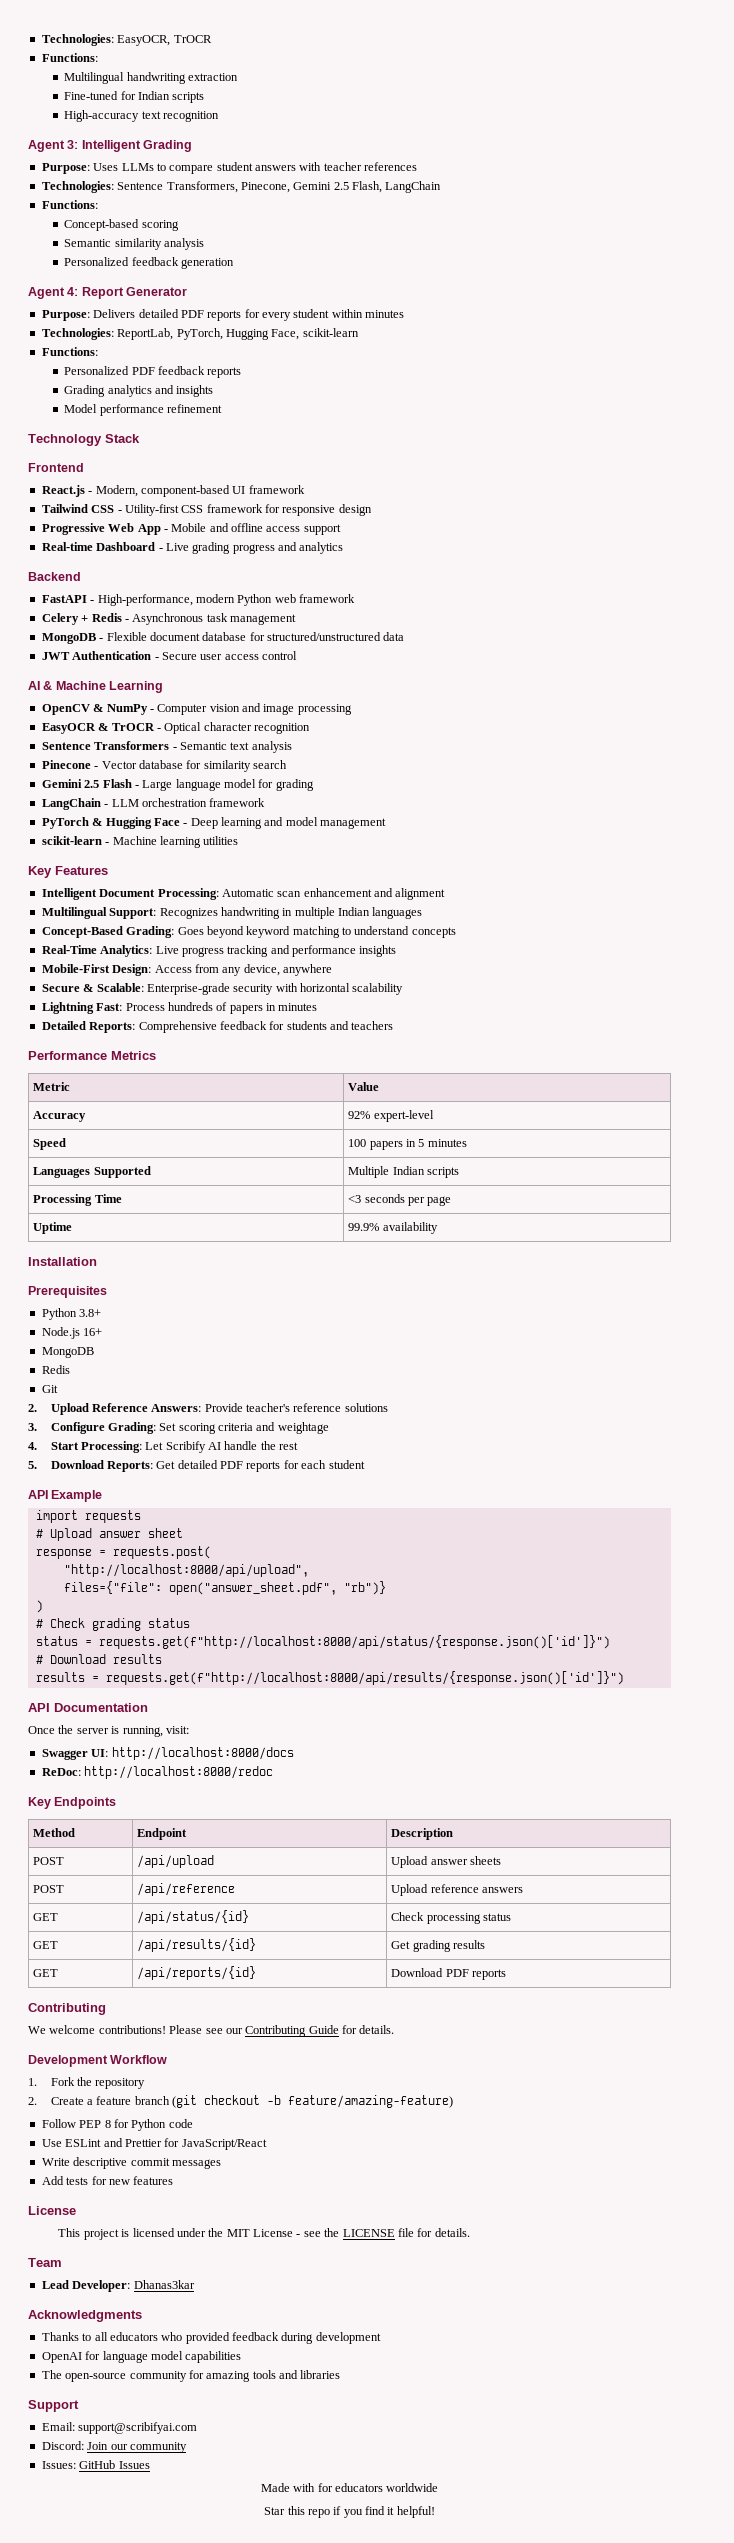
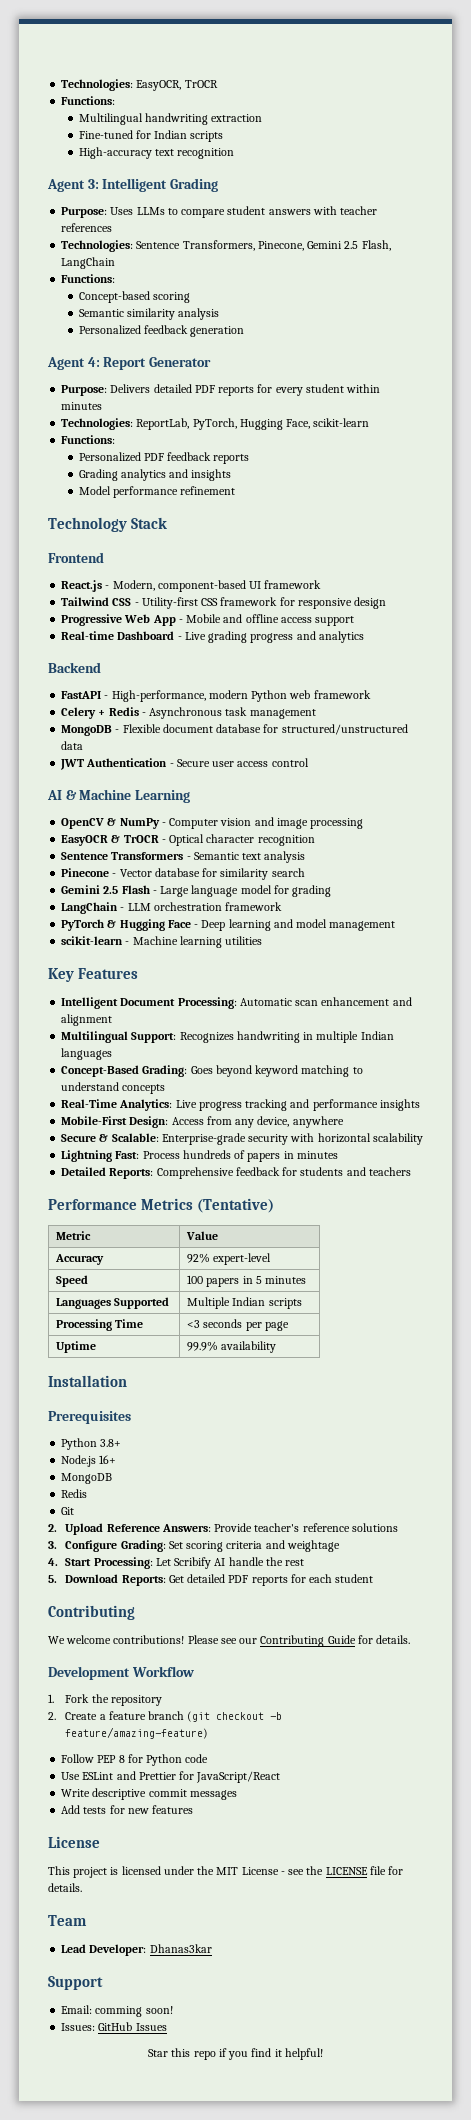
(156, 1055) none -> [197,1198,275,1213] (Tentative)
[28,1490,103,1502] [35,1510,141,1523] [35,1528,183,1541] [35,1546,211,1559] [63,1564,309,1577] [63,1581,386,1595] [35,1600,43,1613] [35,1618,190,1631] [35,1635,610,1649] [35,1654,162,1664] [35,1671,624,1685] [28,1703,148,1712] [28,1725,189,1737] [41,1747,294,1760] [41,1766,274,1779] [28,1797,117,1809] [33,1828,76,1837] [137,1828,188,1840] [391,1828,454,1840] [33,1857,65,1865] [137,1855,215,1868] [391,1856,502,1868] [33,1885,65,1893] [137,1883,236,1896] [391,1884,524,1896] [33,1913,59,1921] [137,1910,250,1924] [391,1912,512,1924] [33,1941,59,1949] [137,1938,257,1952] [391,1940,486,1952] [33,1969,59,1977] [137,1966,257,1980] [391,1968,507,1980] // API Example // import requests // # Upload answer sheet // response = requests.post( // "http://localhost:8000/api/upload", // files={"file": open("answer_sheet.pdf", "rb")} // ) // # Check grading status // status = requests.get(f"http://localhost:8000/api/status/{response.json()['id']}") // # Download results // results = requests.get(f"http://localhost:8000/api/results/{response.json()['id']}") // API Documentation // Once the server is running, visit: // Swagger UI: http://localhost:8000/docs // ReDoc: http://localhost:8000/redoc // Key Endpoints // Method | Endpoint | Description // POST | /api/upload | Upload answer sheets // POST | /api/reference | Upload reference answers // GET | /api/status/{id} | Check processing status // GET | /api/results/{id} | Get grading results // GET | /api/reports/{id} | Download PDF reports -> (374, 1578) none
[28,2310,142,2322] [41,2332,381,2344] [41,2351,242,2363] [41,2370,341,2382] [28,2400,79,2412] [41,2422,198,2434] [41,2441,187,2453] [41,2460,150,2469] [260,2483,439,2492] Acknowledgments // Thanks to all educators who provided feedback during development // OpenAI for language model capabilities // The open-source community for amazing tools and libraries // Support // Email: support@scribifyai.com // Discord: Join our community // Issues: GitHub Issues // Made with for educators worldwide -> [48,1976,103,1990] [61,2005,173,2017] [61,2022,167,2031] Support // Email: comming soon! // Issues: GitHub Issues

